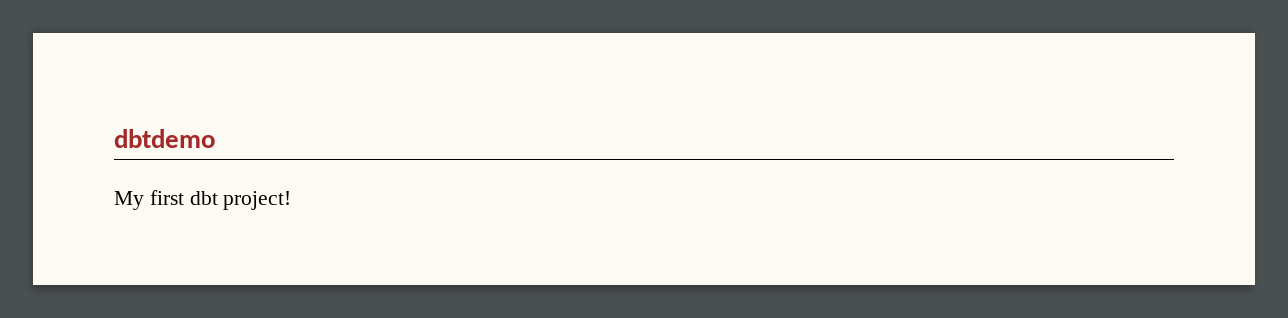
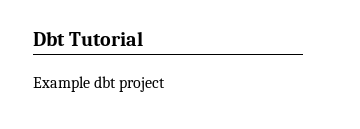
[114,129,216,148] [114,190,292,210] dbtdemo // My first dbt project! -> [33,31,144,46] [33,76,166,92] Dbt Tutorial // Example dbt project

